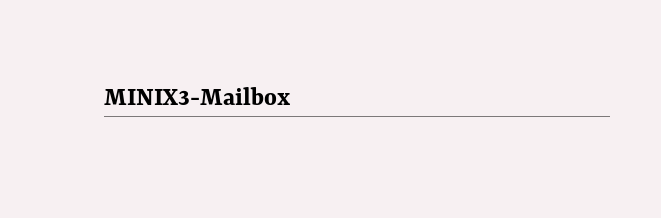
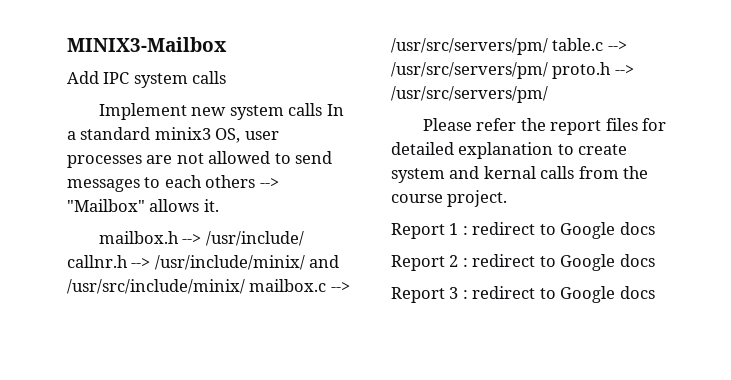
(290, 96) none -> [67,71,227,88] [98,103,344,120] [67,127,279,143] [67,151,333,168] [67,175,279,192] [67,199,219,212] [98,231,304,246] [67,255,340,270] [67,279,350,294] [391,38,627,55] [391,62,634,79] [391,86,548,103] [422,118,667,135] [391,142,628,159] [391,166,649,183] [391,190,508,207] [391,222,655,239] [391,254,655,271] [391,286,655,303] // Add IPC system calls // Implement new system calls In a standard minix3 OS, user processes are not allowed to send messages to each others --> "Mailbox" allows it. // mailbox.h --> /usr/include/ callnr.h --> /usr/include/minix/ and /usr/src/include/minix/ mailbox.c --> /usr/src/servers/pm/ table.c --> /usr/src/servers/pm/ proto.h --> /usr/src/servers/pm/ // Please refer the report files for detailed explanation to create system and kernal calls from the course project. // Report 1 : redirect to Google docs // Report 2 : redirect to Google docs // Report 3 : redirect to Google docs

